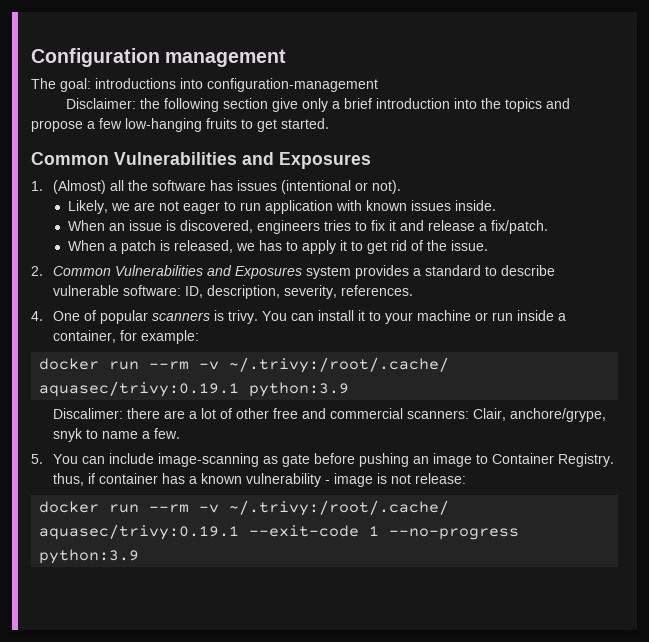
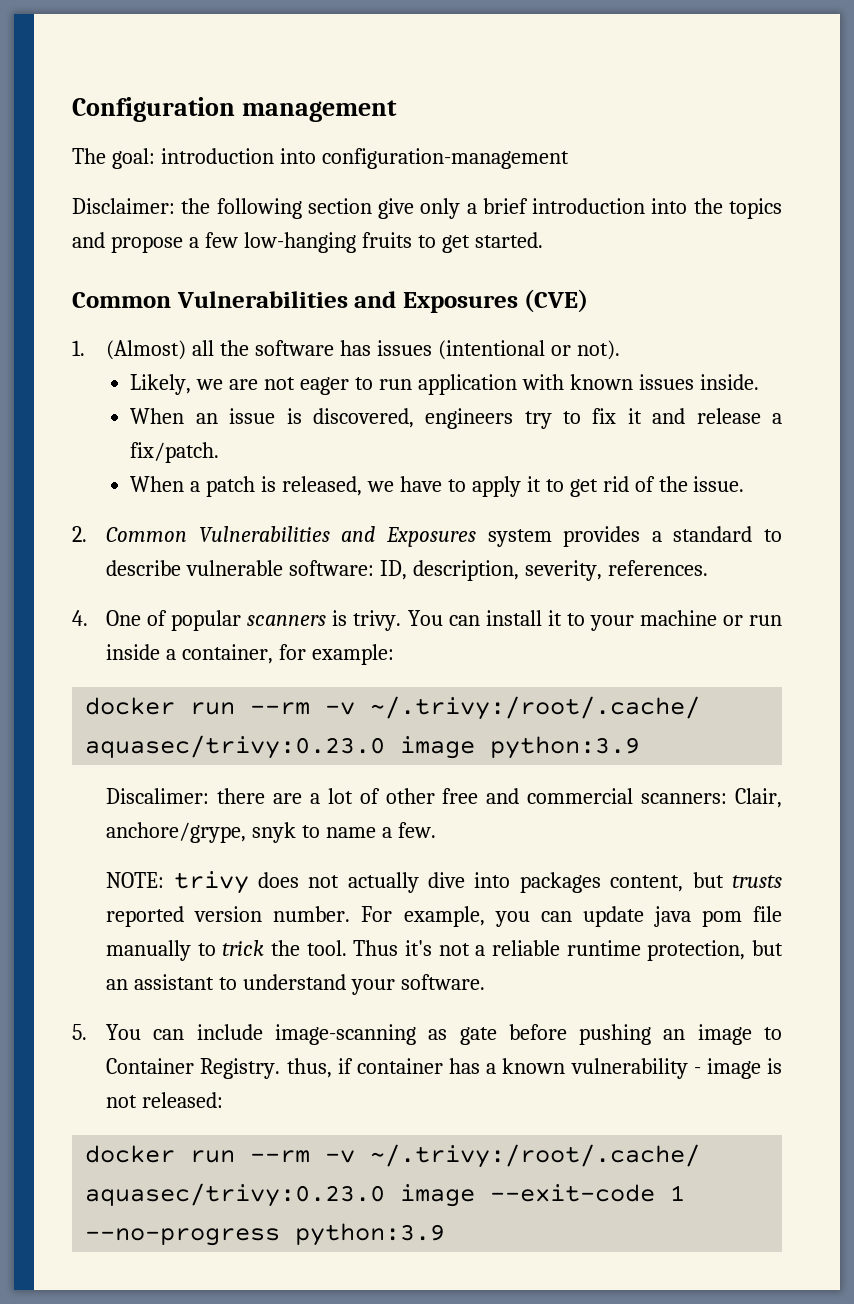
[95,78,176,89] introductions -> [160,148,274,164] introduction
(371, 160) none -> [524,289,589,313] (CVE)
[324,220,352,231] tries -> [524,411,552,429] try
[259,240,283,251] has -> [400,476,443,492] have
[39,381,240,397] aquasec/trivy:0.19.1 -> [85,735,476,759] aquasec/trivy:0.23.0 image
(180, 433) none -> [106,871,783,894] [106,906,782,927] [106,940,783,961] [106,974,485,995] // NOTE: trivy does not actually dive into packages content, but trusts reported version number. For example, you can update java pom file manually to trick the tool. Thus it's not a reliable runtime protection, but an assistant to understand your software.
[414,473,466,484] [39,500,450,516] [39,524,240,540] release: // docker run --rm -v ~/.trivy:/root/.cache/ aquasec/trivy:0.19.1 -> [142,1092,224,1108] [85,1144,701,1168] [85,1183,476,1207] released: // docker run --rm -v ~/.trivy:/root/.cache/ aquasec/trivy:0.23.0 image

